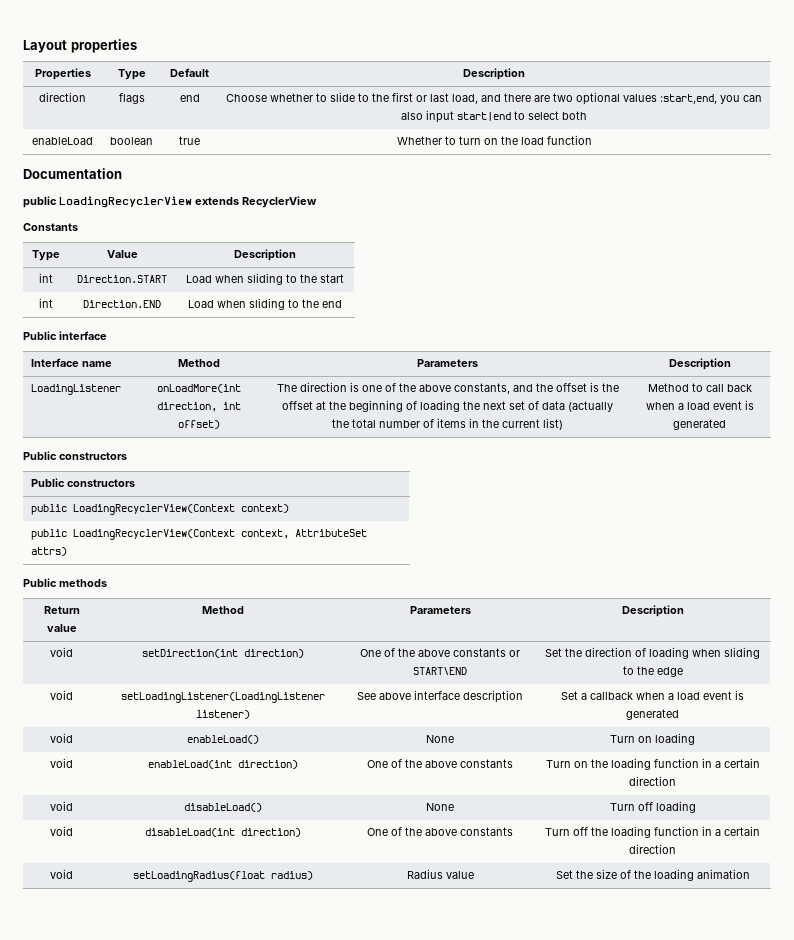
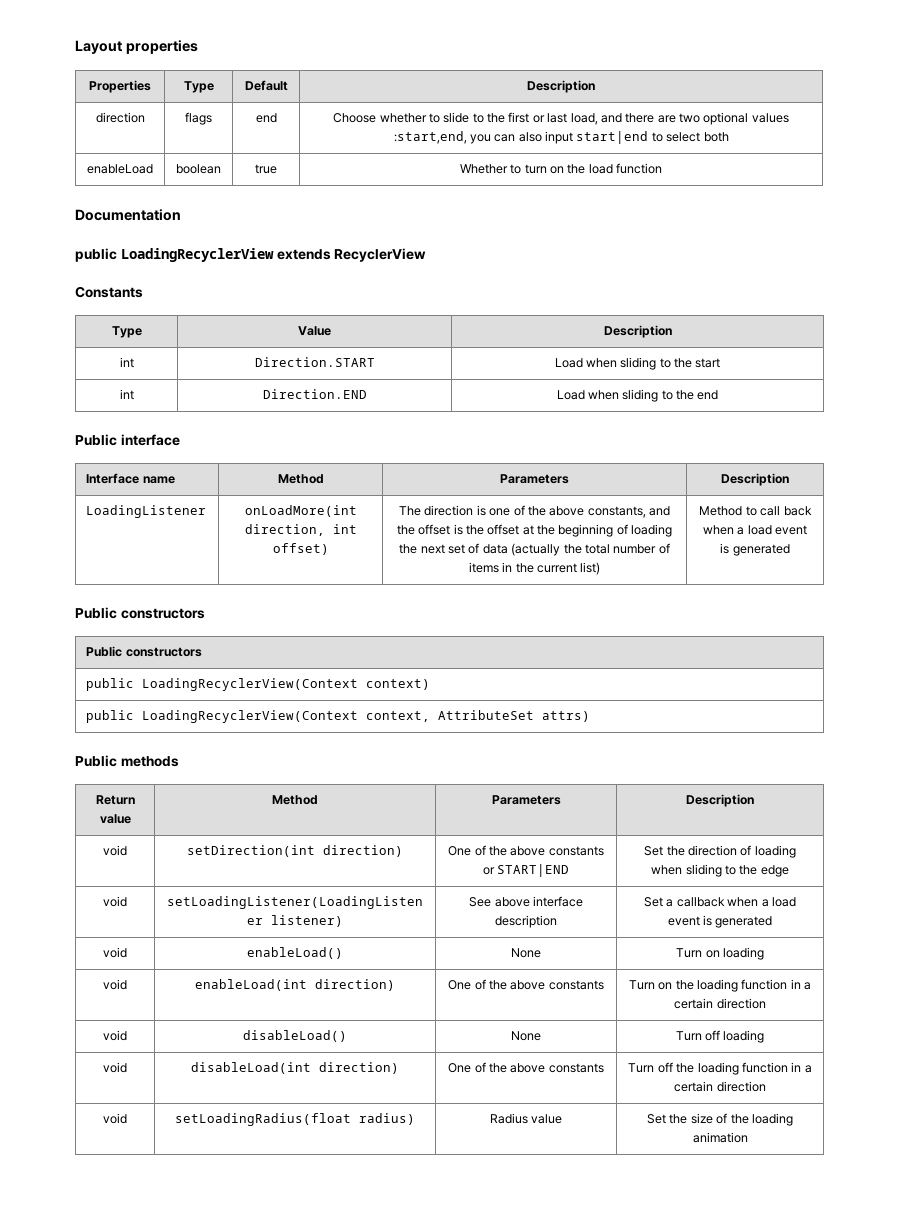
[413,667,467,675] START\END -> [497,864,570,877] START|END

